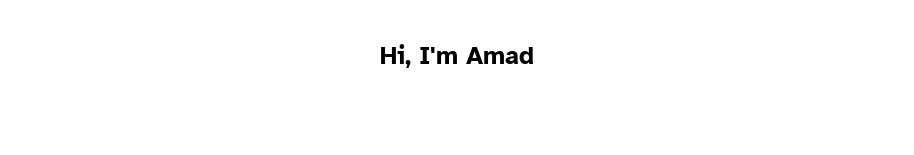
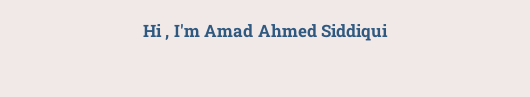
[380,44,534,68] Hi, I'm Amad -> [142,24,389,41] Hi , I'm Amad Ahmed Siddiqui

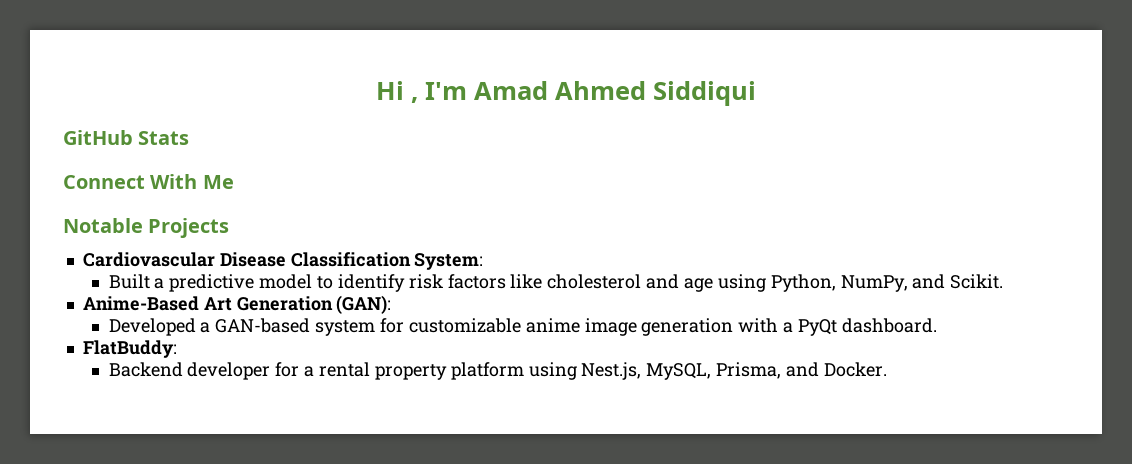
(389, 32) none -> [63,130,190,145] [63,174,234,189] [63,218,230,238] [82,252,484,270] [108,274,1004,292] [82,295,392,314] [108,318,937,336] [82,340,177,358] [108,362,887,380] // GitHub Stats // Connect With Me // Notable Projects // Cardiovascular Disease Classification System: // Built a predictive model to identify risk factors like cholesterol and age using Python, NumPy, and Scikit. // Anime-Based Art Generation (GAN): // Developed a GAN-based system for customizable anime image generation with a PyQt dashboard. // FlatBuddy: // Backend developer for a rental property platform using Nest.js, MySQL, Prisma, and Docker.

